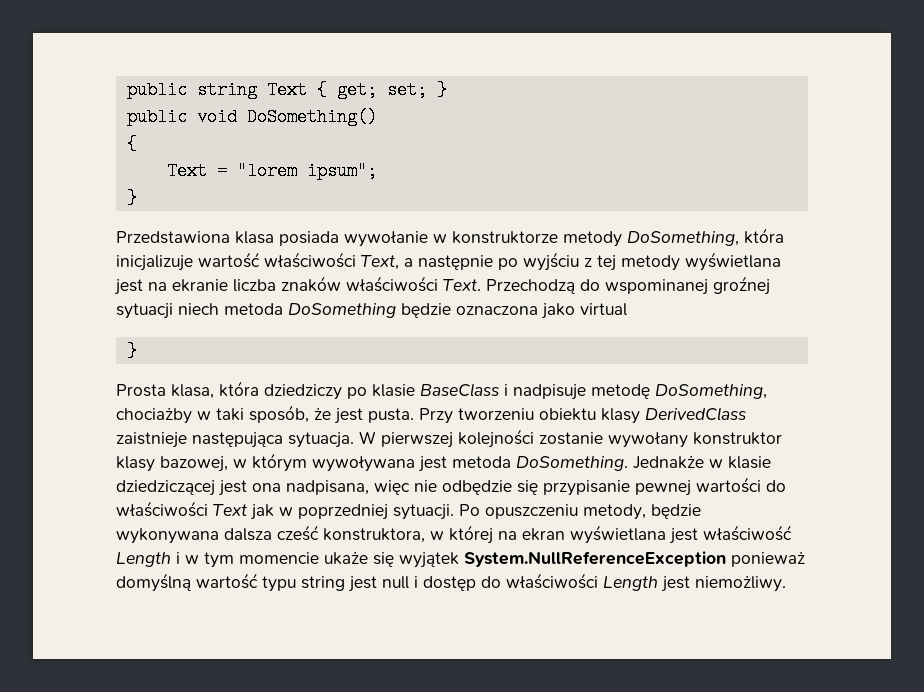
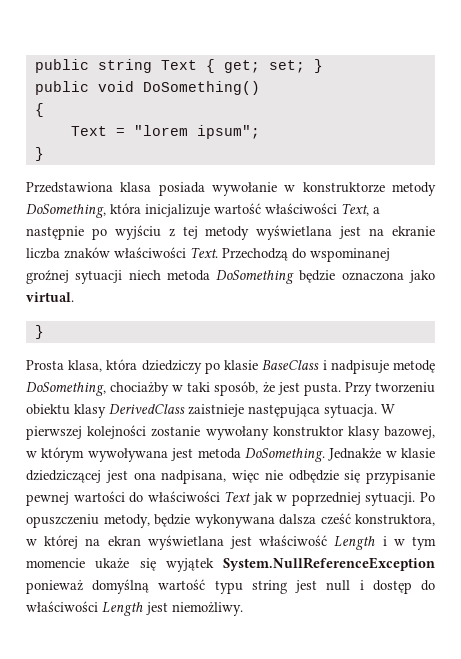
[580,303,627,316] virtual -> [26,292,74,302] virtual.

